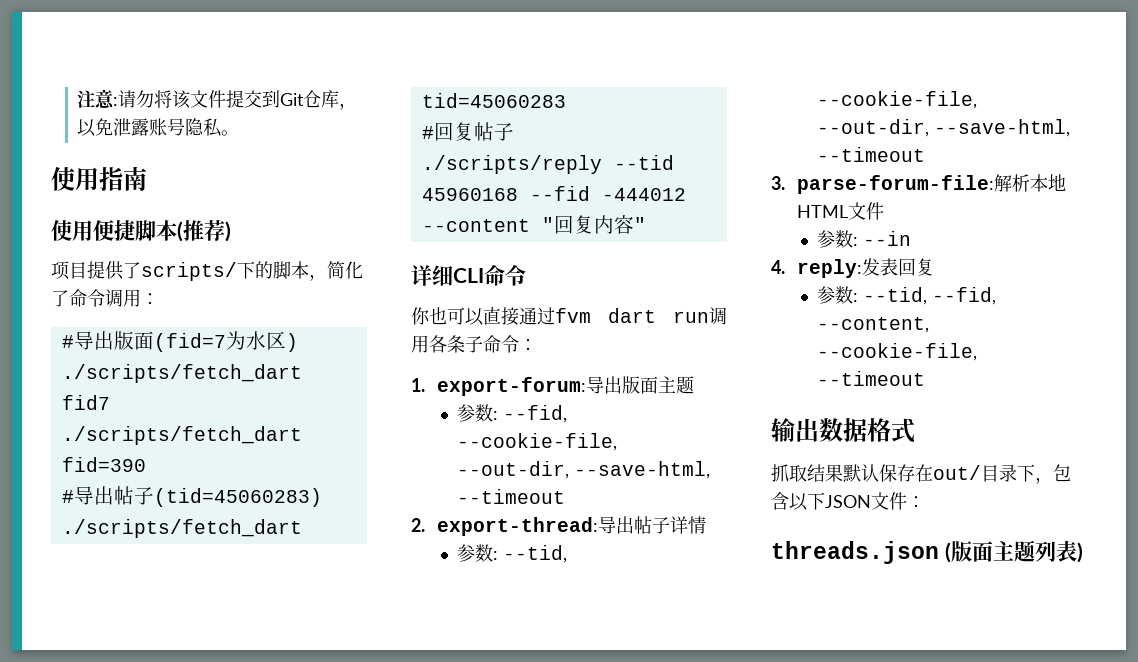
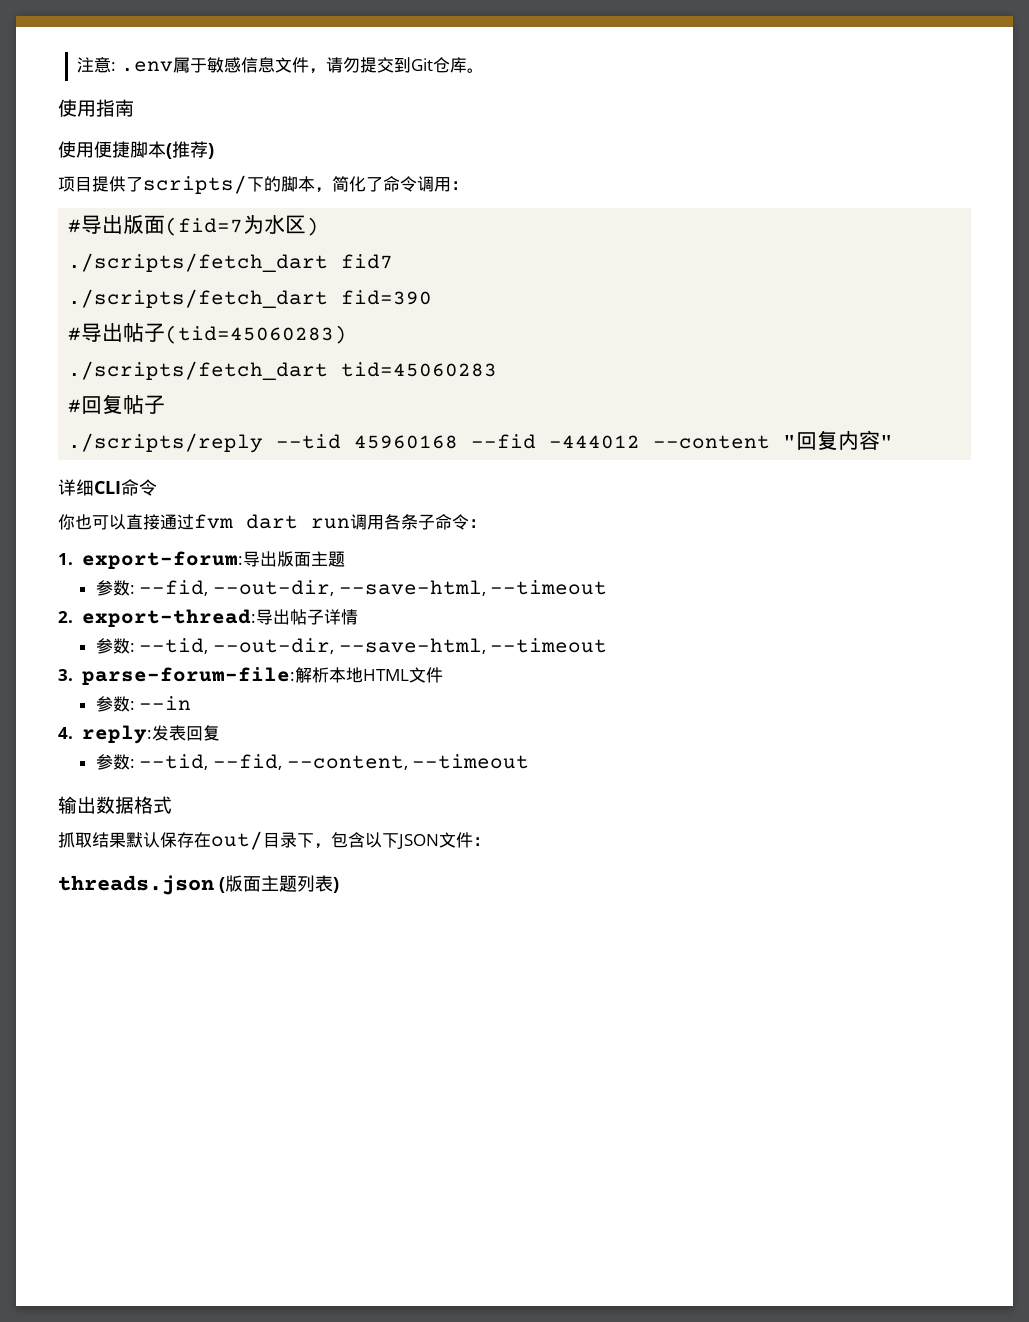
[118,90,358,110] [77,118,223,137] 请勿将该文件提交到Git仓库，以免泄露账号隐私 -> [120,57,467,74] .env属于敏感信息文件，请勿提交到Git仓库
[457,433,618,451] --cookie-file, -> (209, 588) none
[817,91,978,109] --cookie-file, -> (209, 646) none
[817,343,978,361] --cookie-file, -> (408, 762) none

